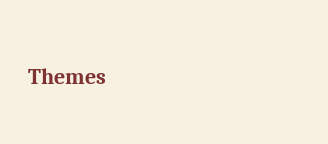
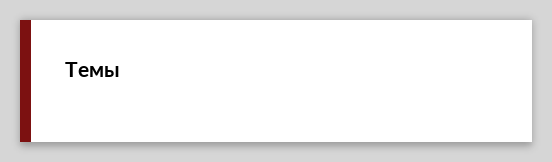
[28,68,106,84] Themes -> [65,62,120,77] Темы

